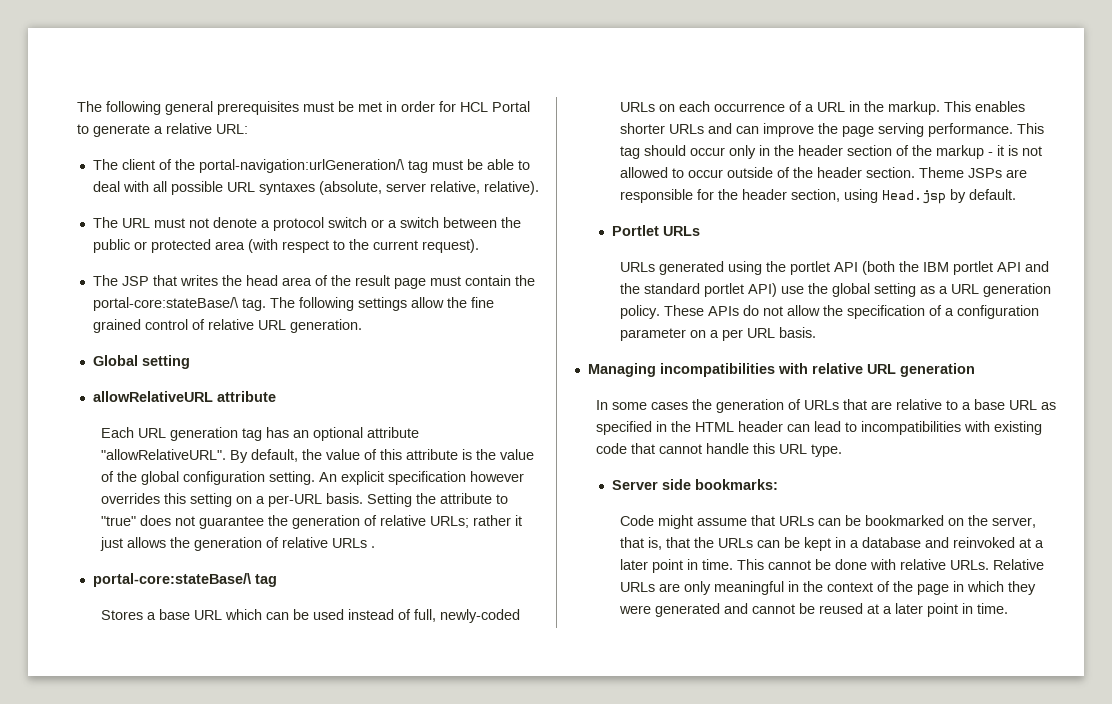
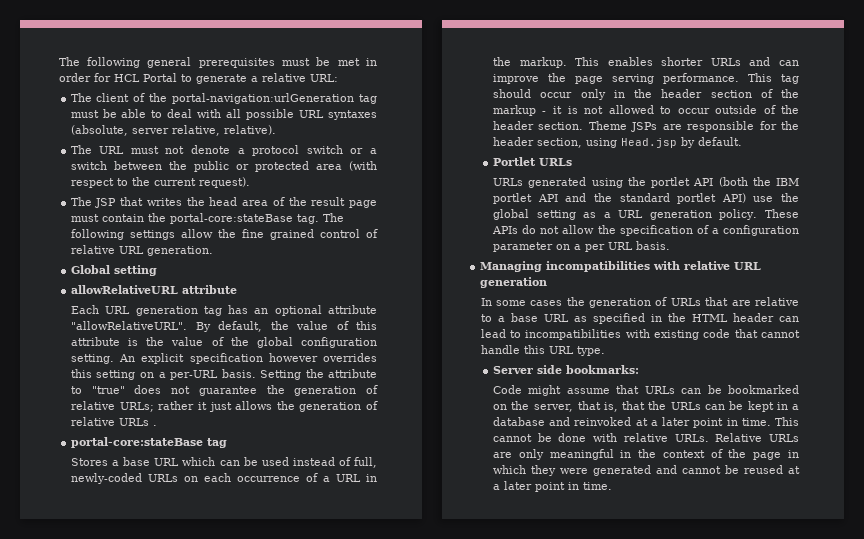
[198,159,405,173] portal-navigation:urlGeneration/\ -> [172,93,355,104] portal-navigation:urlGeneration
[92,297,239,311] portal-core:stateBase/\ -> [169,213,293,224] portal-core:stateBase
[92,573,251,587] portal-core:stateBase/\ -> [70,437,203,448] portal-core:stateBase

